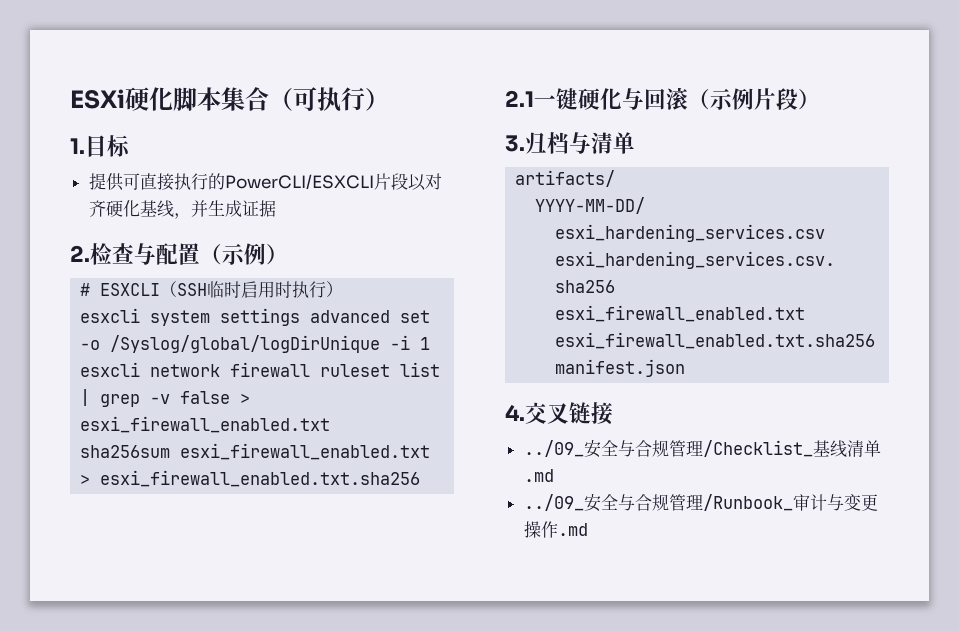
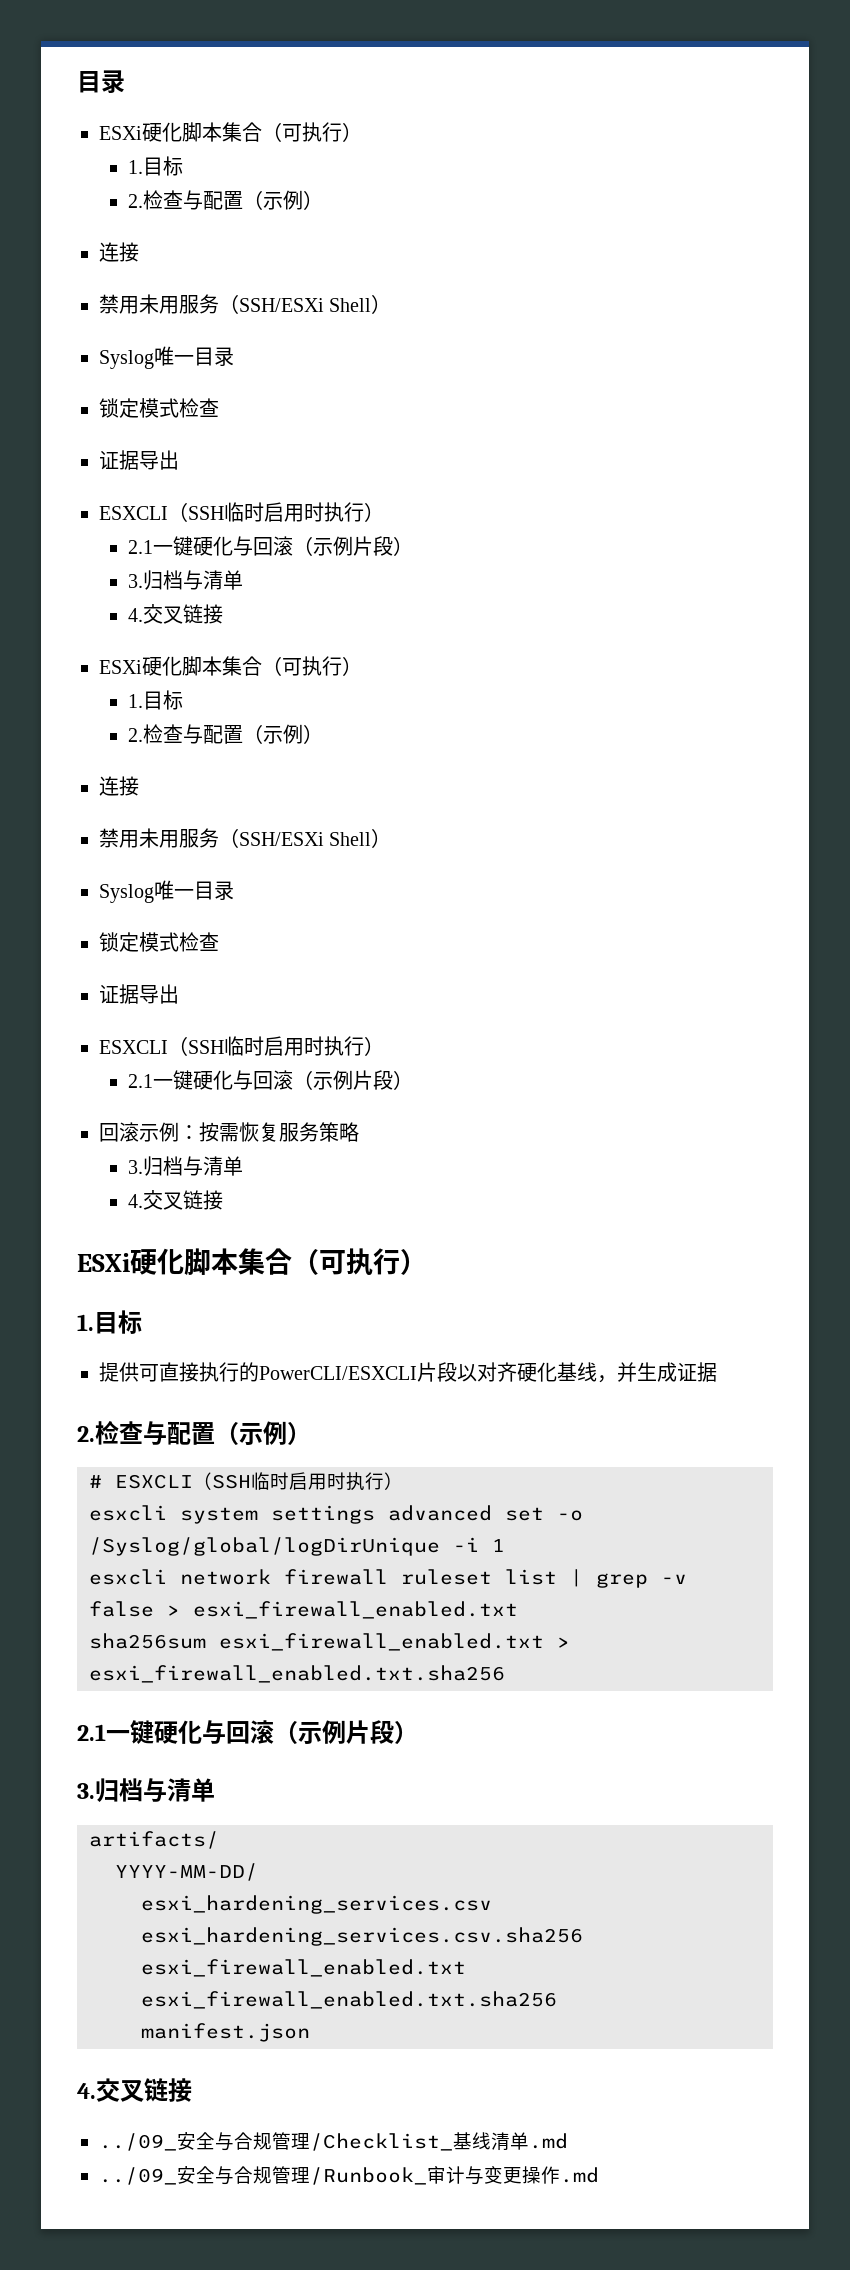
(70, 99) none -> [77,70,125,94] [99,122,362,142] [127,156,183,176] [127,190,323,210] [99,242,139,262] [99,294,392,314] [99,346,234,369] [99,398,219,418] [99,450,179,470] [99,502,384,522] [127,536,413,556] [127,570,243,590] [127,604,223,624] [99,656,362,676] [127,690,183,710] [127,724,323,744] [99,776,139,796] [99,828,392,848] [99,880,234,903] [99,932,219,952] [99,984,179,1004] [99,1036,384,1056] [127,1070,413,1090] [99,1122,359,1142] [127,1156,243,1176] [127,1190,223,1210] 目录 // ESXi硬化脚本集合（可执行） // 1.目标 // 2.检查与配置（示例） // 连接 // 禁用未用服务（SSH/ESXi Shell） // Syslog唯一目录 // 锁定模式检查 // 证据导出 // ESXCLI（SSH临时启用时执行） // 2.1一键硬化与回滚（示例片段） // 3.归档与清单 // 4.交叉链接 // ESXi硬化脚本集合（可执行） // 1.目标 // 2.检查与配置（示例） // 连接 // 禁用未用服务（SSH/ESXi Shell） // Syslog唯一目录 // 锁定模式检查 // 证据导出 // ESXCLI（SSH临时启用时执行） // 2.1一键硬化与回滚（示例片段） // 回滚示例：按需恢复服务策略 // 3.归档与清单 // 4.交叉链接 //

